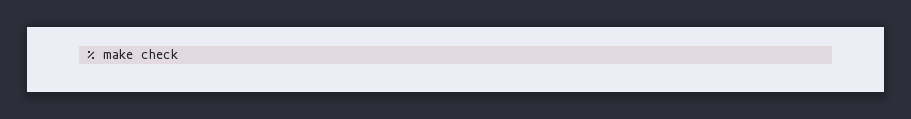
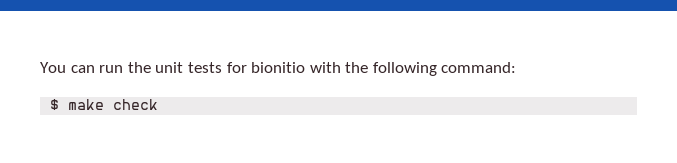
[87,51,96,59] % -> [40,62,517,76] [50,99,60,110] You can run the unit tests for bionitio with the following command: // $

